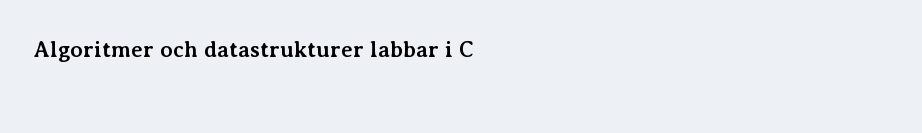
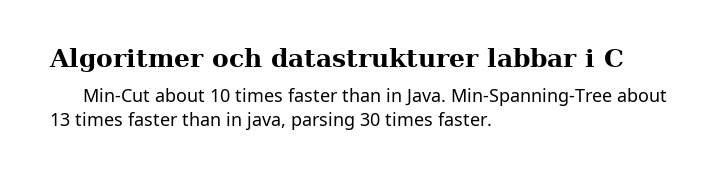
(474, 49) none -> [83,88,668,106] [50,112,492,130] // Min-Cut about 10 times faster than in Java. Min-Spanning-Tree about 13 times faster than in java, parsing 30 times faster.

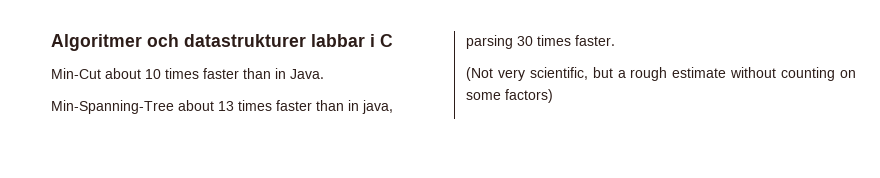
(447, 97) none -> (324, 74) //
(492, 119) none -> [466,67,856,81] [466,89,553,103] // (Not very scientific, but a rough estimate without counting on some factors)

